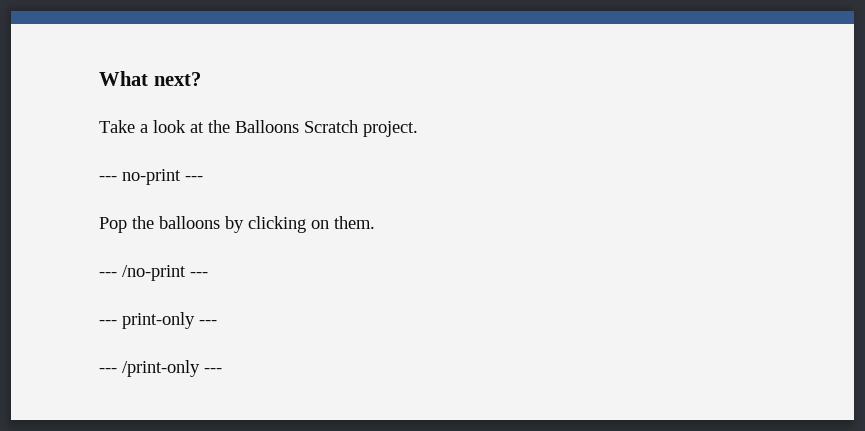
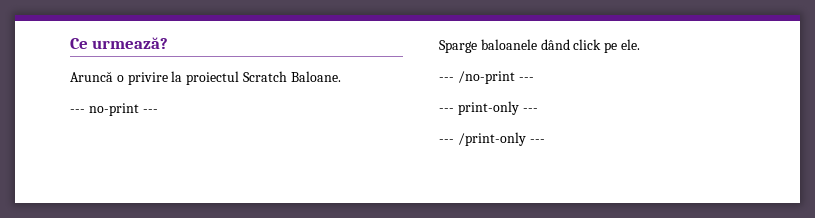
[99,71,201,86] [99,120,418,137] [99,169,203,185] [99,216,375,233] What next? // Take a look at the Balloons Scratch project. // --- no-print --- // Pop the balloons by clicking on them. -> [70,37,169,49] [70,71,341,85] [70,103,158,116] [439,39,640,53] Ce urmează? // Aruncă o privire la proiectul Scratch Baloane. // --- no-print --- // Sparge baloanele dând click pe ele.

